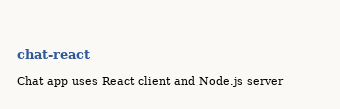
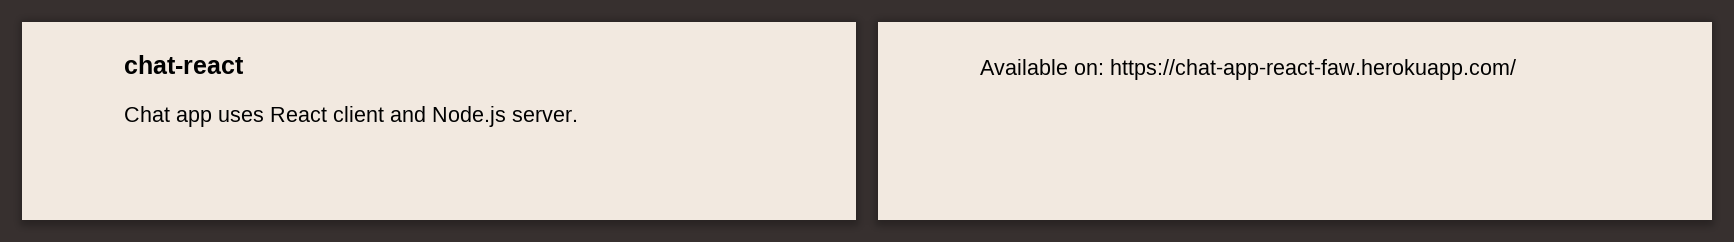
[247,79,284,85] server -> [512,109,578,122] [980,59,1516,80] server. // Available on: https://chat-app-react-faw.herokuapp.com/

